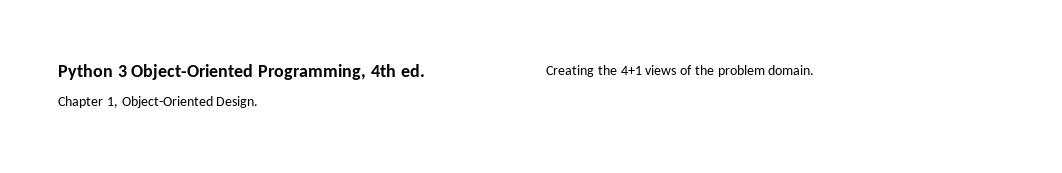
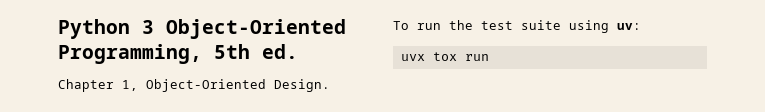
[370,64,396,77] 4th -> [214,44,250,59] 5th
[546,65,815,77] Creating the 4+1 views of the problem domain. -> [393,20,641,33] [400,52,489,61] To run the test suite using uv: // uvx tox run

